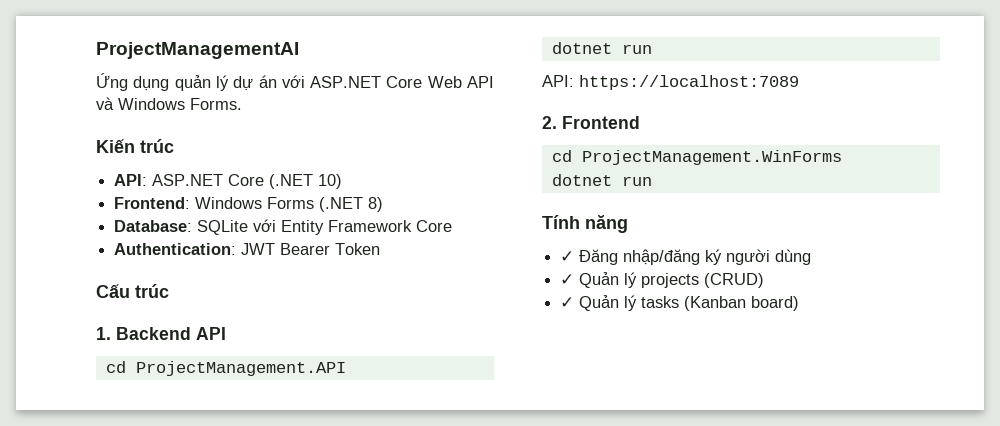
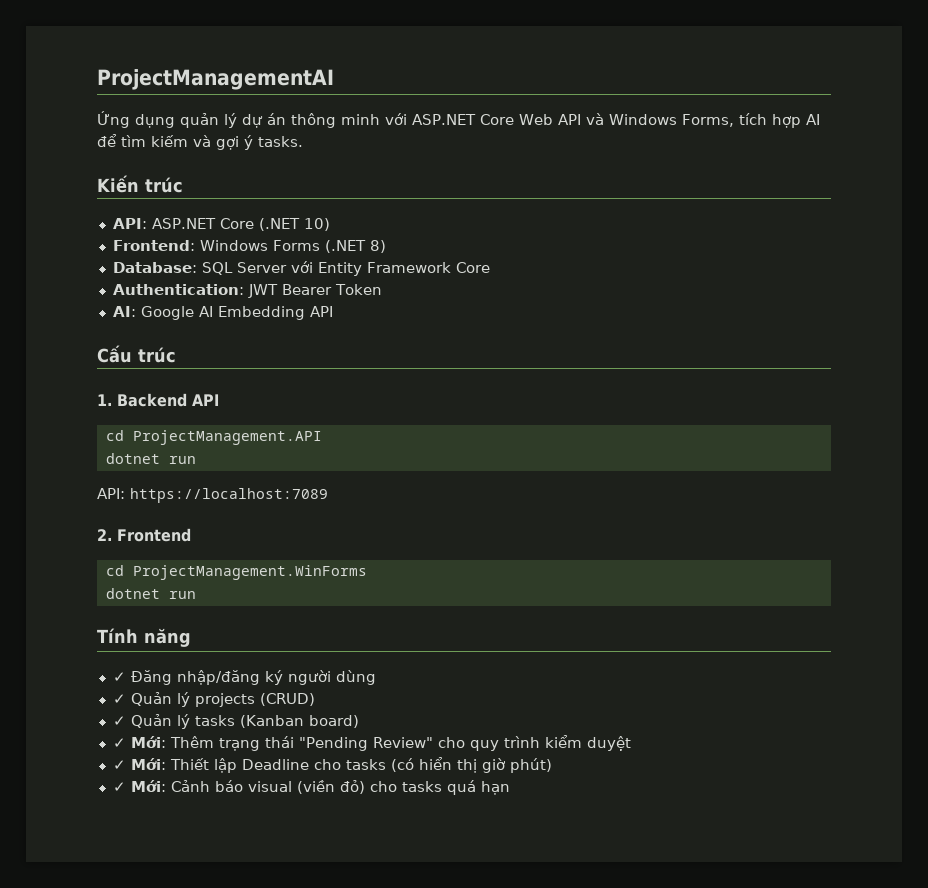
(277, 81) none -> [291,113,380,128] thông minh
[190,98,242,110] Forms. -> [681,113,820,128] [97,134,303,150] Forms, tích hợp AI để tìm kiếm và gợi ý tasks.
[197,220,249,235] SQLite -> [201,262,287,275] SQL Server
(381, 249) none -> [112,306,333,320] // AI: Google AI Embedding API
(800, 303) none -> [112,735,631,751] [112,757,552,773] [112,780,510,795] // ✓ Mới: Thêm trạng thái "Pending Review" cho quy trình kiểm duyệt // ✓ Mới: Thiết lập Deadline cho tasks (có hiển thị giờ phút) // ✓ Mới: Cảnh báo visual (viền đỏ) cho tasks quá hạn

